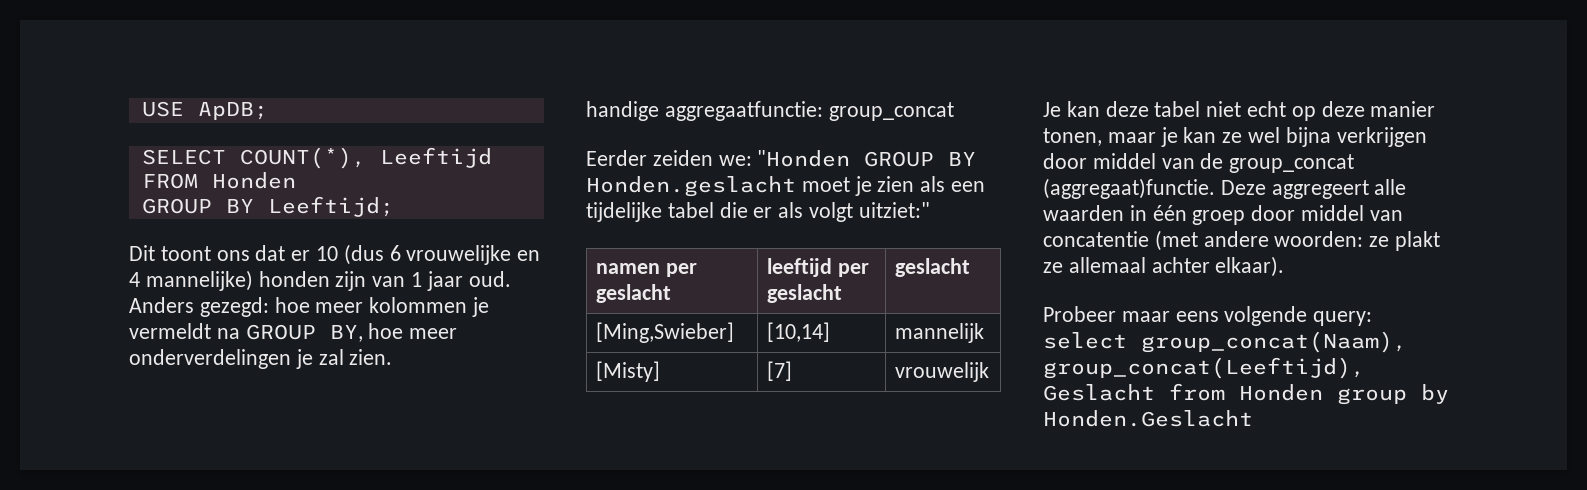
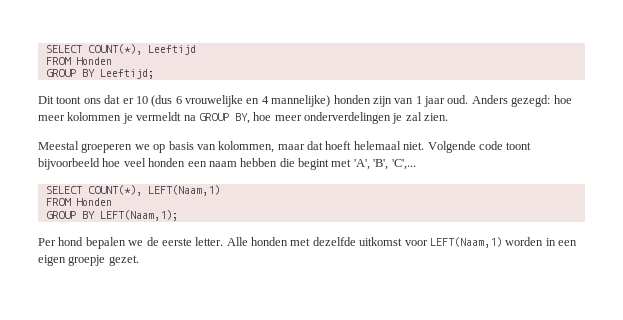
[141,101,268,120] USE ApDB; // -> (45, 49) none
[586,101,954,121] [586,150,977,167] [586,176,986,197] [586,202,930,222] [595,263,697,277] [595,284,671,303] [766,258,869,277] [766,284,842,303] [894,258,970,277] [595,322,734,343] [766,322,830,342] [894,323,984,343] [595,361,660,382] [766,361,792,381] [894,362,989,382] [1043,101,1436,121] [1043,127,1427,147] [1043,153,1355,173] [1043,178,1407,199] [1043,205,1403,225] [1043,230,1441,251] [1043,256,1285,277] [1043,306,1373,326] [1043,331,1407,353] [1043,357,1365,379] [1043,383,1449,405] [1043,410,1253,427] handige aggregaatfunctie: group_concat // Eerder zeiden we: "Honden GROUP BY Honden.geslacht moet je zien als een tijdelijke tabel die er als volgt uitziet:" // namen per geslacht | leeftijd per geslacht | geslacht // [Ming,Swieber] | [10,14] | mannelijk // [Misty] | [7] | vrouwelijk // Je kan deze tabel niet echt op deze manier tonen, maar je kan ze wel bijna verkrijgen door middel van de group_concat (aggregaat)functie. Deze aggregeert alle waarden in één groep door middel van concatentie (met andere woorden: ze plakt ze allemaal achter elkaar). // Probeer maar eens volgende query: select group_concat(Naam), group_concat(Leeftijd), Geslacht from Honden group by Honden.Geslacht -> [38,141,532,153] [38,158,416,170] [45,185,220,196] [45,198,112,206] [45,210,178,221] [38,237,577,249] [38,255,139,266] Meestal groeperen we op basis van kolommen, maar dat hoeft helemaal niet. Volgende code toont bijvoorbeeld hoe veel honden een naam hebben die begint met 'A', 'B', 'C',... // SELECT COUNT(*), LEFT(Naam,1) // FROM Honden // GROUP BY LEFT(Naam,1); // Per hond bepalen we de eerste letter. Alle honden met dezelfde uitkomst voor LEFT(Naam,1) worden in een eigen groepje gezet.

